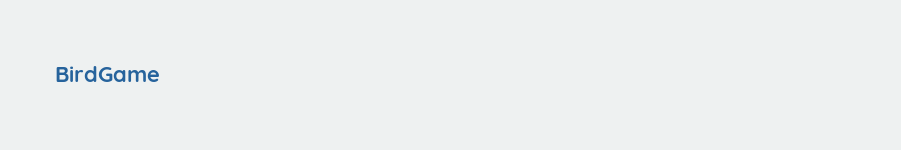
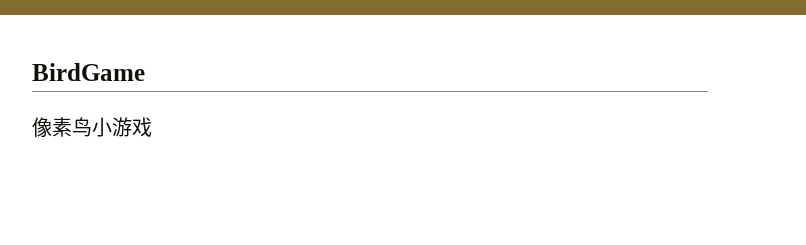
(160, 74) none -> [32,117,152,137] // 像素鸟小游戏

